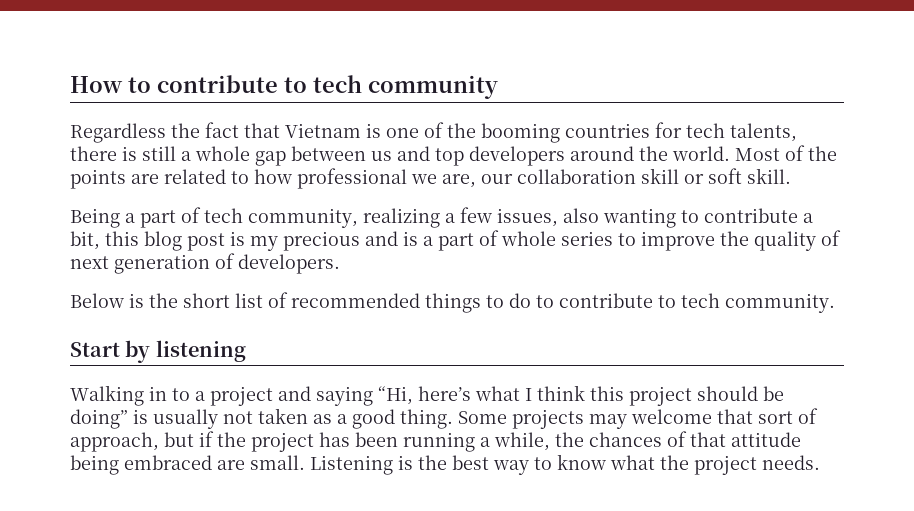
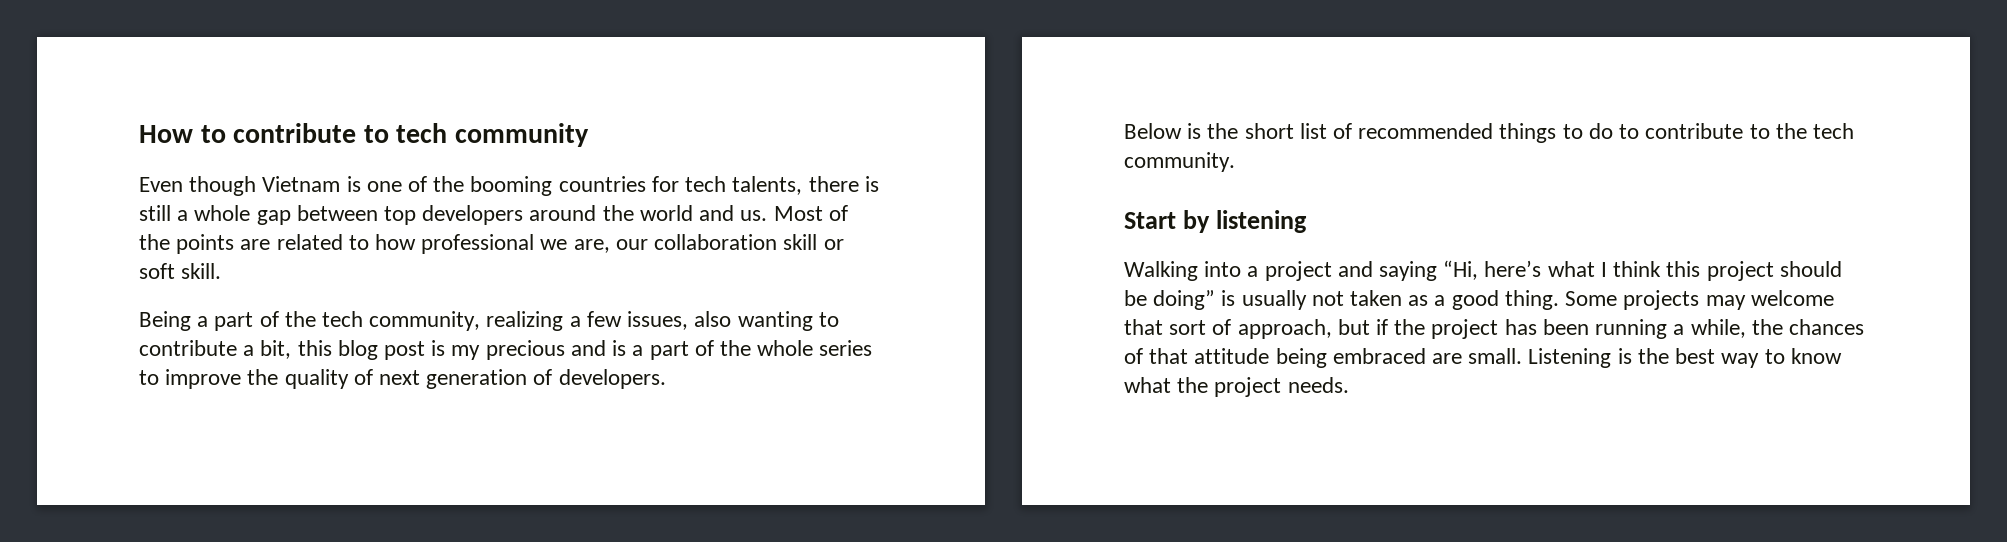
[70,122,280,143] Regardless the fact that -> [139,176,257,196] Even though
[371,146,430,161] us and -> (378, 213) none
[672,146,730,161] world. -> [639,205,768,221] world and us.
(201, 215) none -> [284,311,316,327] the
(499, 238) none -> [719,340,751,356] the
(676, 301) none -> [1775,123,1807,139] the
[149,386,190,401] in to -> [1204,261,1242,277] into

